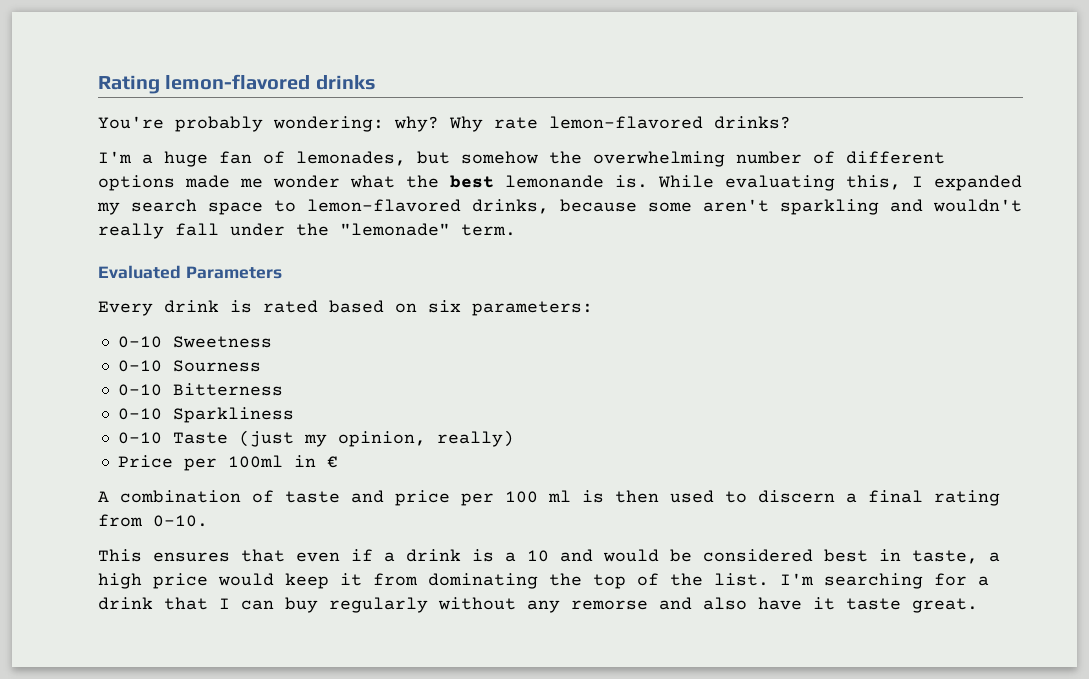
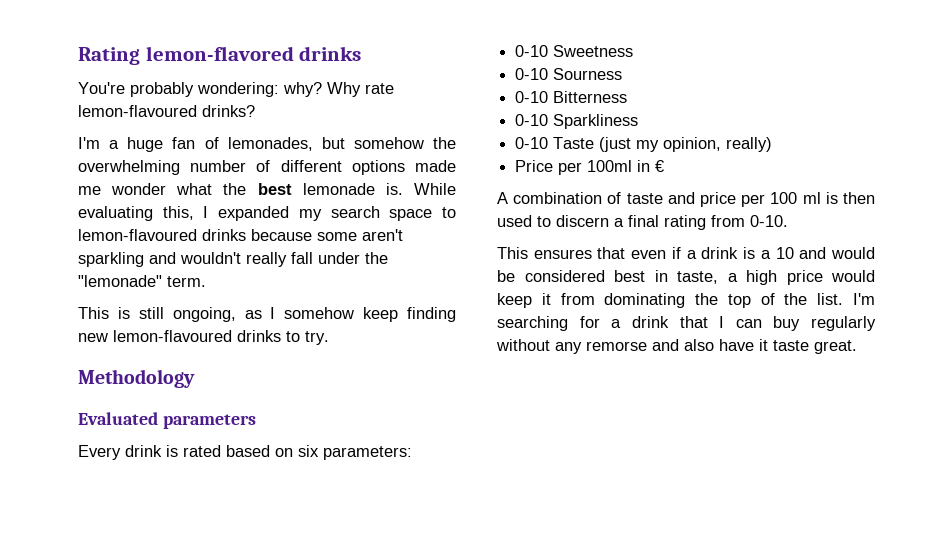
[549,116,703,129] lemon-flavored -> [78,105,197,117] lemon-flavoured
[505,175,604,188] lemonande -> [302,183,375,195] lemonade
[307,199,549,214] lemon-flavored drinks, -> [78,229,246,241] lemon-flavoured drinks
(516, 230) none -> [78,307,456,322] [78,330,329,345] [78,369,195,388] // This is still ongoing, as I somehow keep finding new lemon-flavoured drinks to try. // Methodology
[185,266,282,279] Parameters -> [162,414,256,429] parameters

